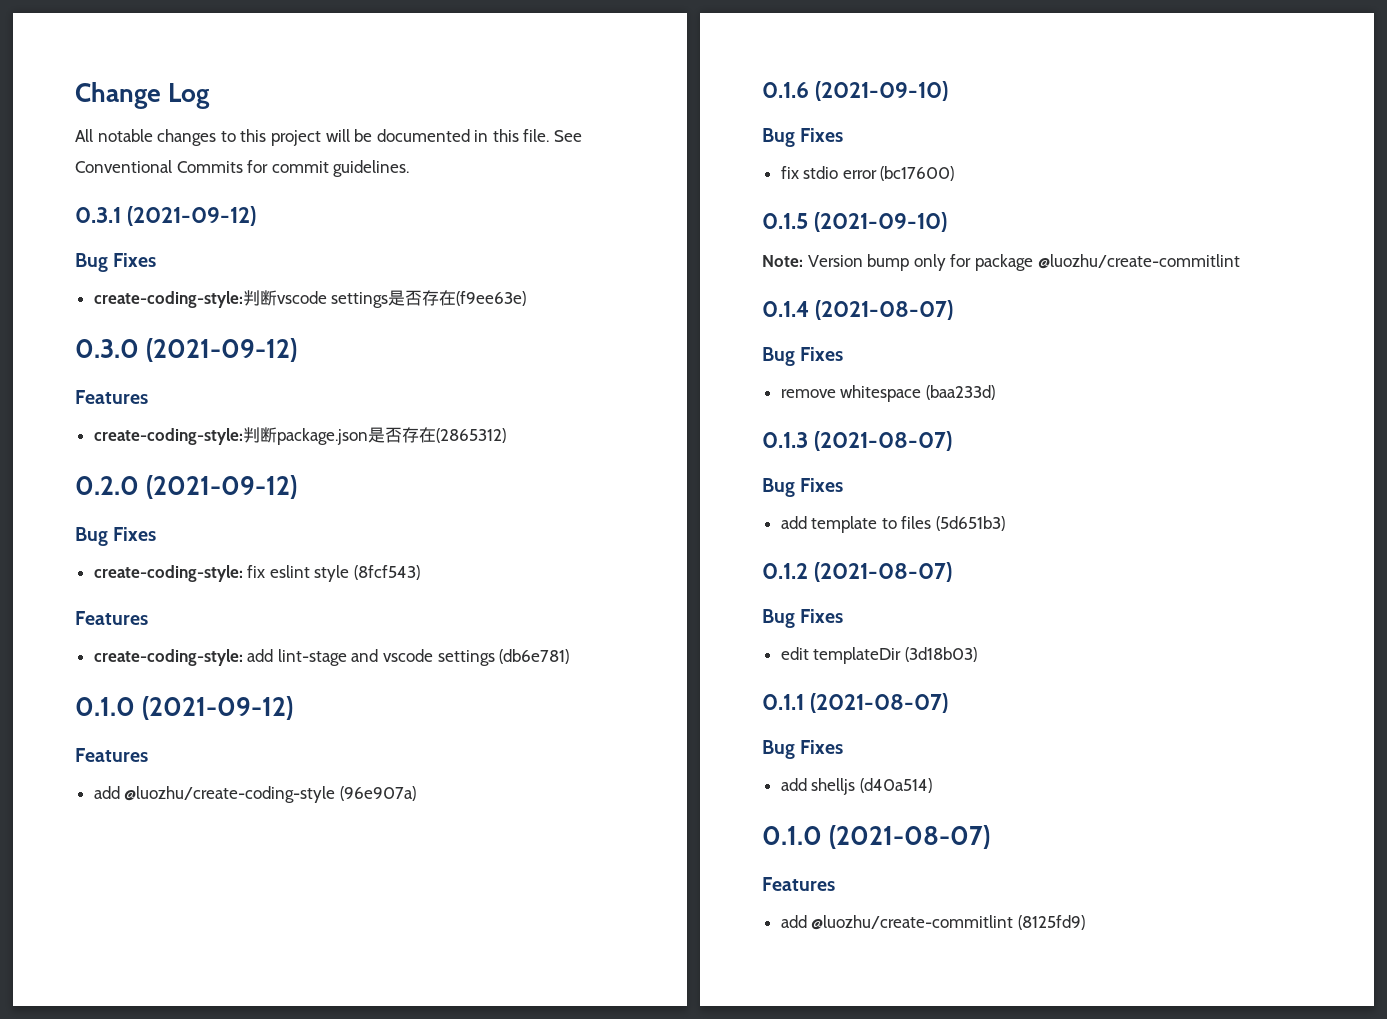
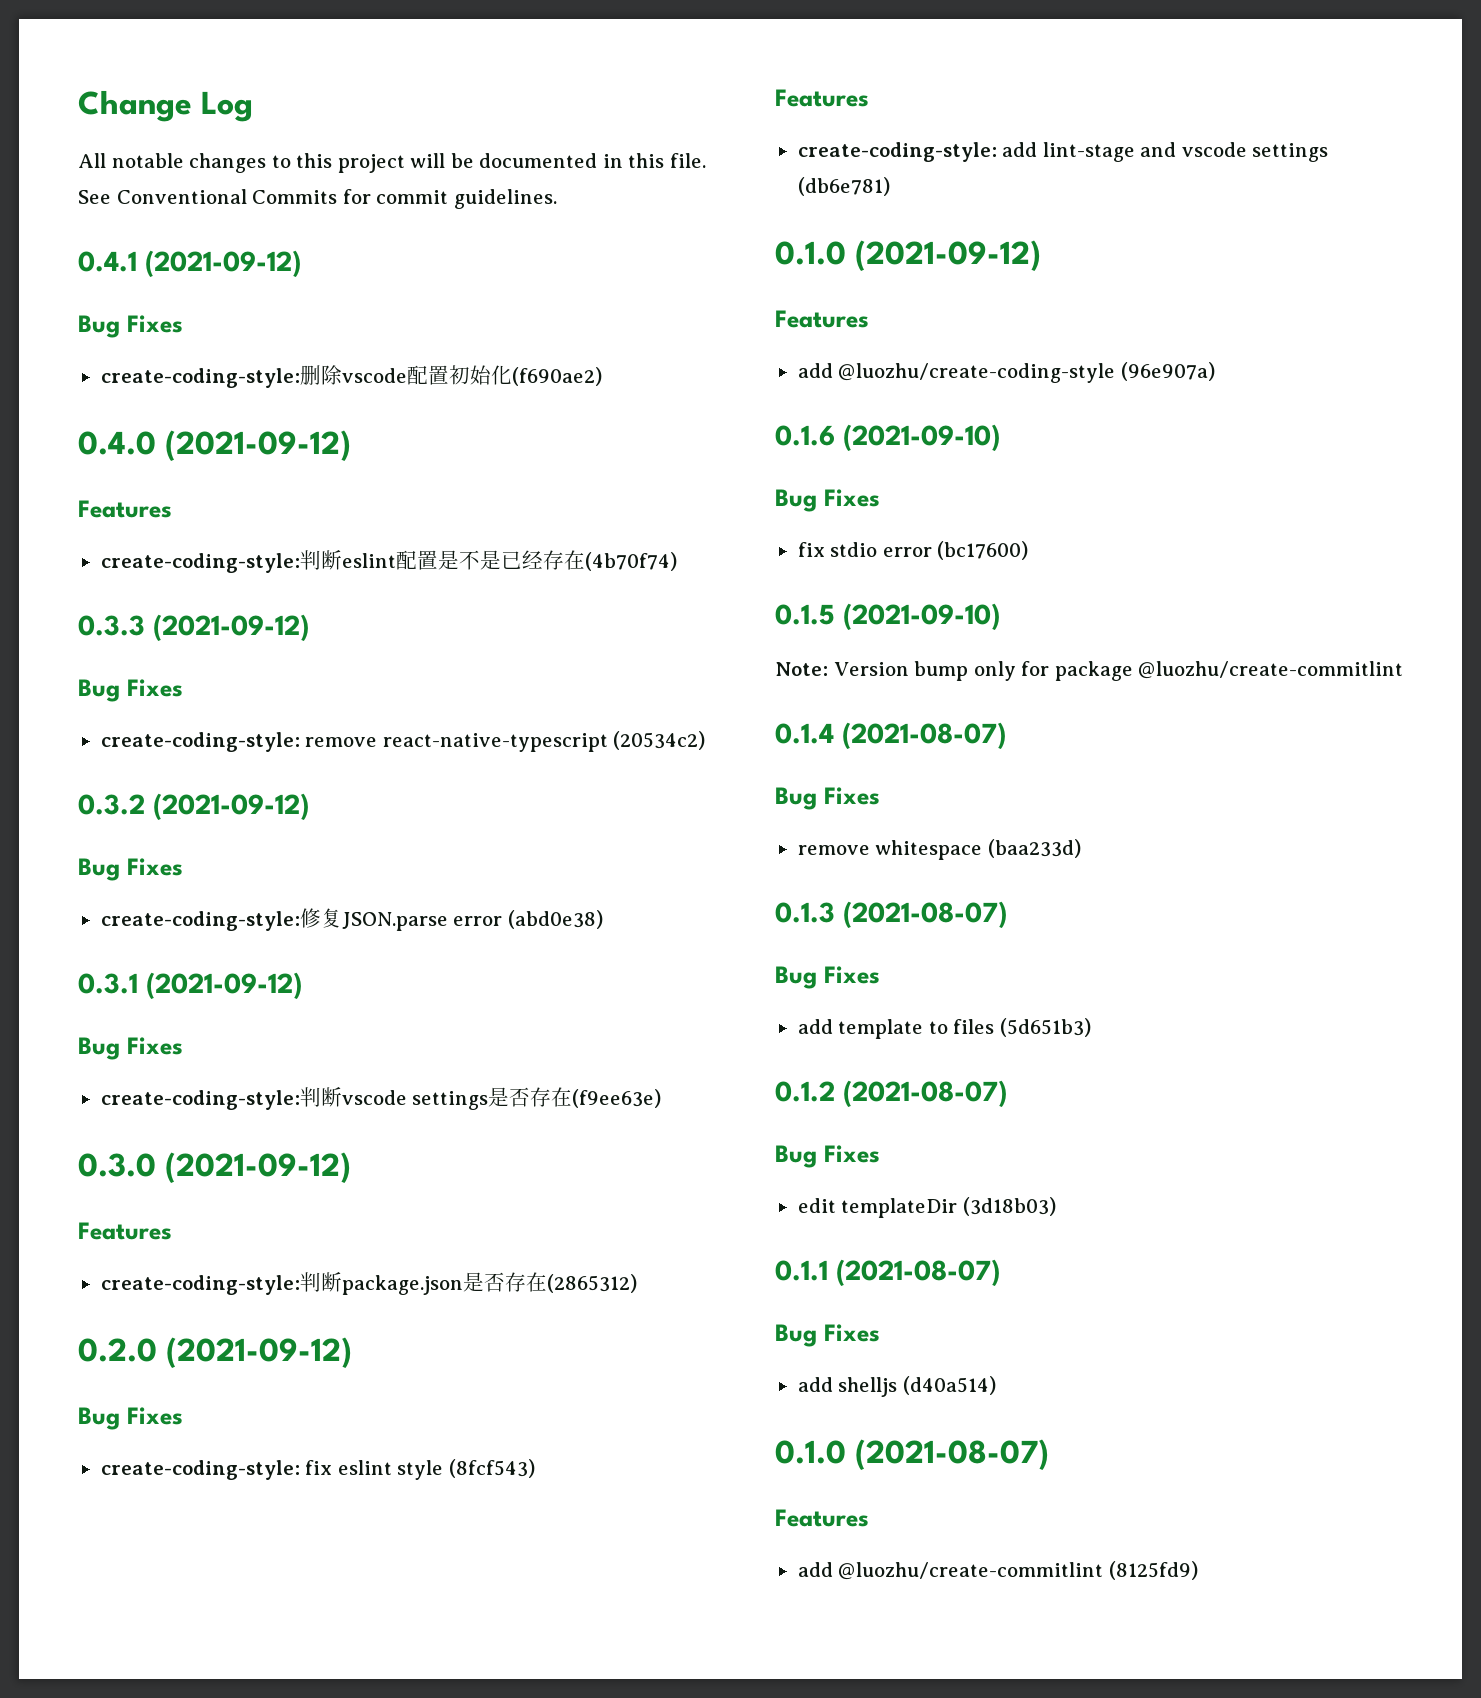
(410, 168) none -> [78,250,301,278] [78,315,183,338] [100,365,602,388] [78,430,352,461] [78,500,172,518] [100,550,677,573] [78,614,309,642] [78,679,183,702] [100,731,706,752] [78,793,309,821] [78,858,183,881] [100,908,603,931] // 0.4.1 (2021-09-12) // Bug Fixes // create-coding-style:删除vscode配置初始化(f690ae2) // 0.4.0 (2021-09-12) // Features // create-coding-style:判断eslint配置是不是已经存在(4b70f74) // 0.3.3 (2021-09-12) // Bug Fixes // create-coding-style: remove react-native-typescript (20534c2) // 0.3.2 (2021-09-12) // Bug Fixes // create-coding-style:修复JSON.parse error (abd0e38)

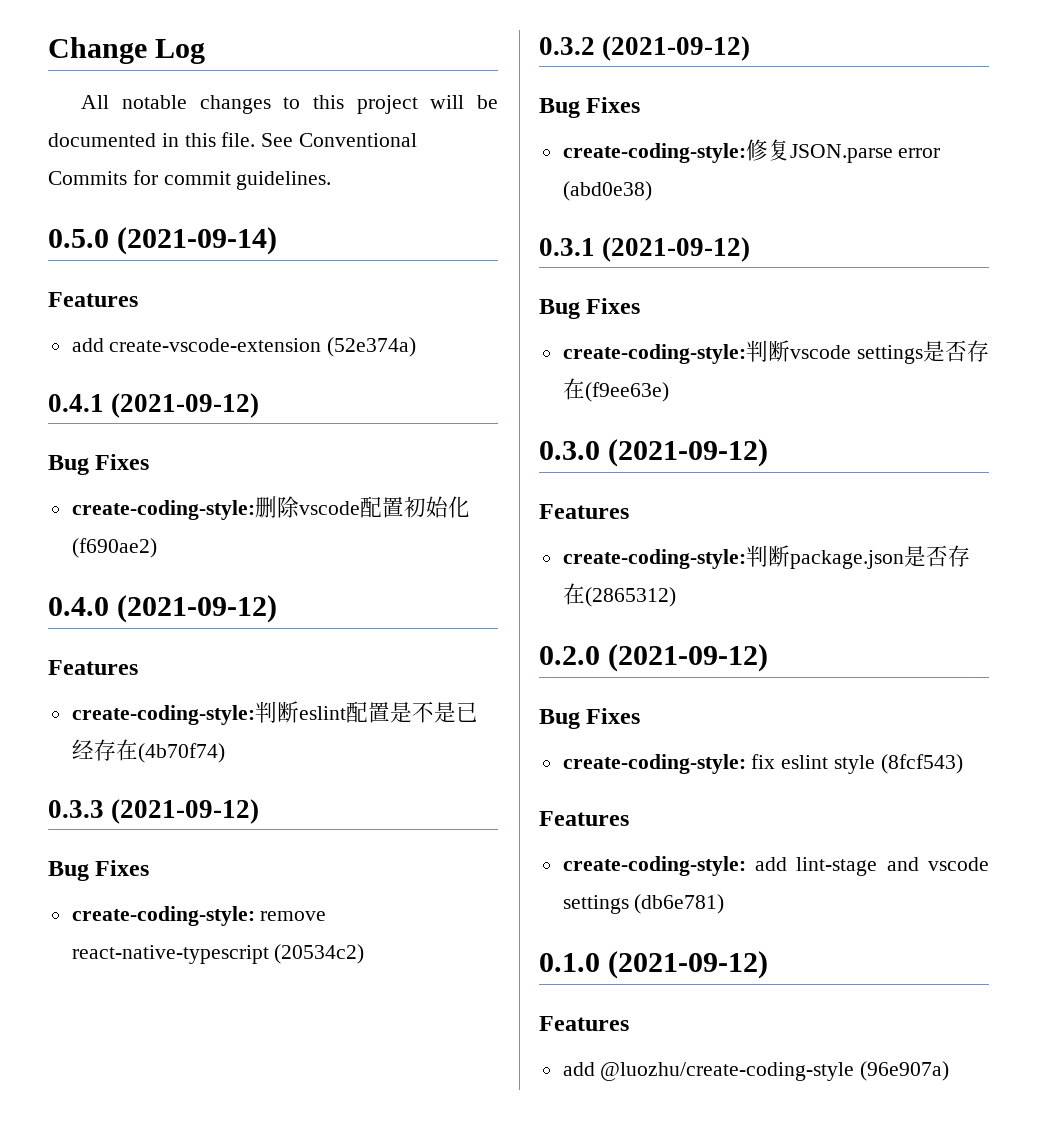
(557, 199) none -> [48,227,278,255] [48,292,138,307] [71,337,417,357] // 0.5.0 (2021-09-14) // Features // add create-vscode-extension (52e374a)
[775,424,1000,452] [775,489,880,512] [797,541,1029,560] [775,603,1000,631] [775,661,1404,681] [775,722,1006,750] [775,787,880,810] [797,839,1081,860] [775,901,1007,929] [775,966,880,989] [797,1018,1091,1039] [775,1080,1007,1108] [775,1145,880,1168] [797,1197,1056,1218] [775,1259,1000,1287] [775,1324,880,1347] [797,1376,996,1397] [775,1439,1050,1470] [775,1509,869,1527] [797,1561,1198,1580] // 0.1.6 (2021-09-10) // Bug Fixes // fix stdio error (bc17600) // 0.1.5 (2021-09-10) // Note: Version bump only for package @luozhu/create-commitlint // 0.1.4 (2021-08-07) // Bug Fixes // remove whitespace (baa233d) // 0.1.3 (2021-08-07) // Bug Fixes // add template to files (5d651b3) // 0.1.2 (2021-08-07) // Bug Fixes // edit templateDir (3d18b03) // 0.1.1 (2021-08-07) // Bug Fixes // add shelljs (d40a514) // 0.1.0 (2021-08-07) // Features // add @luozhu/create-commitlint (8125fd9) -> (950, 1071) none

